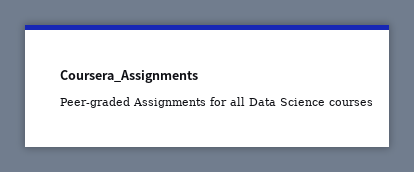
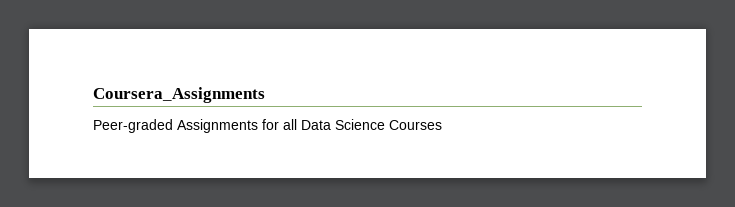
[329,100,373,106] courses -> [389,120,442,130] Courses

